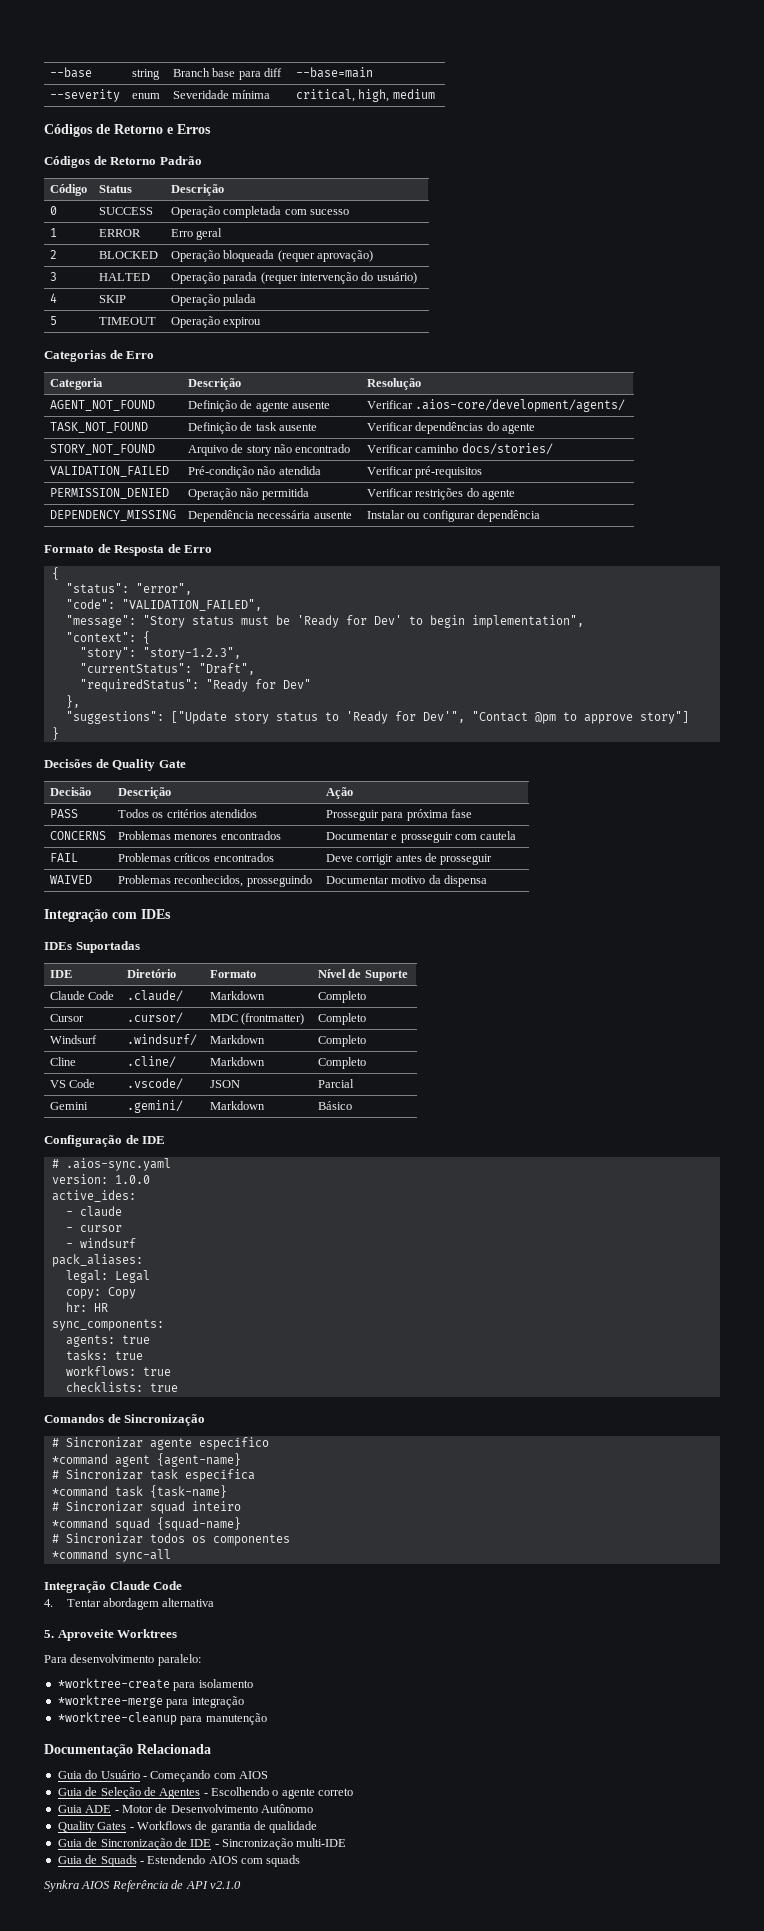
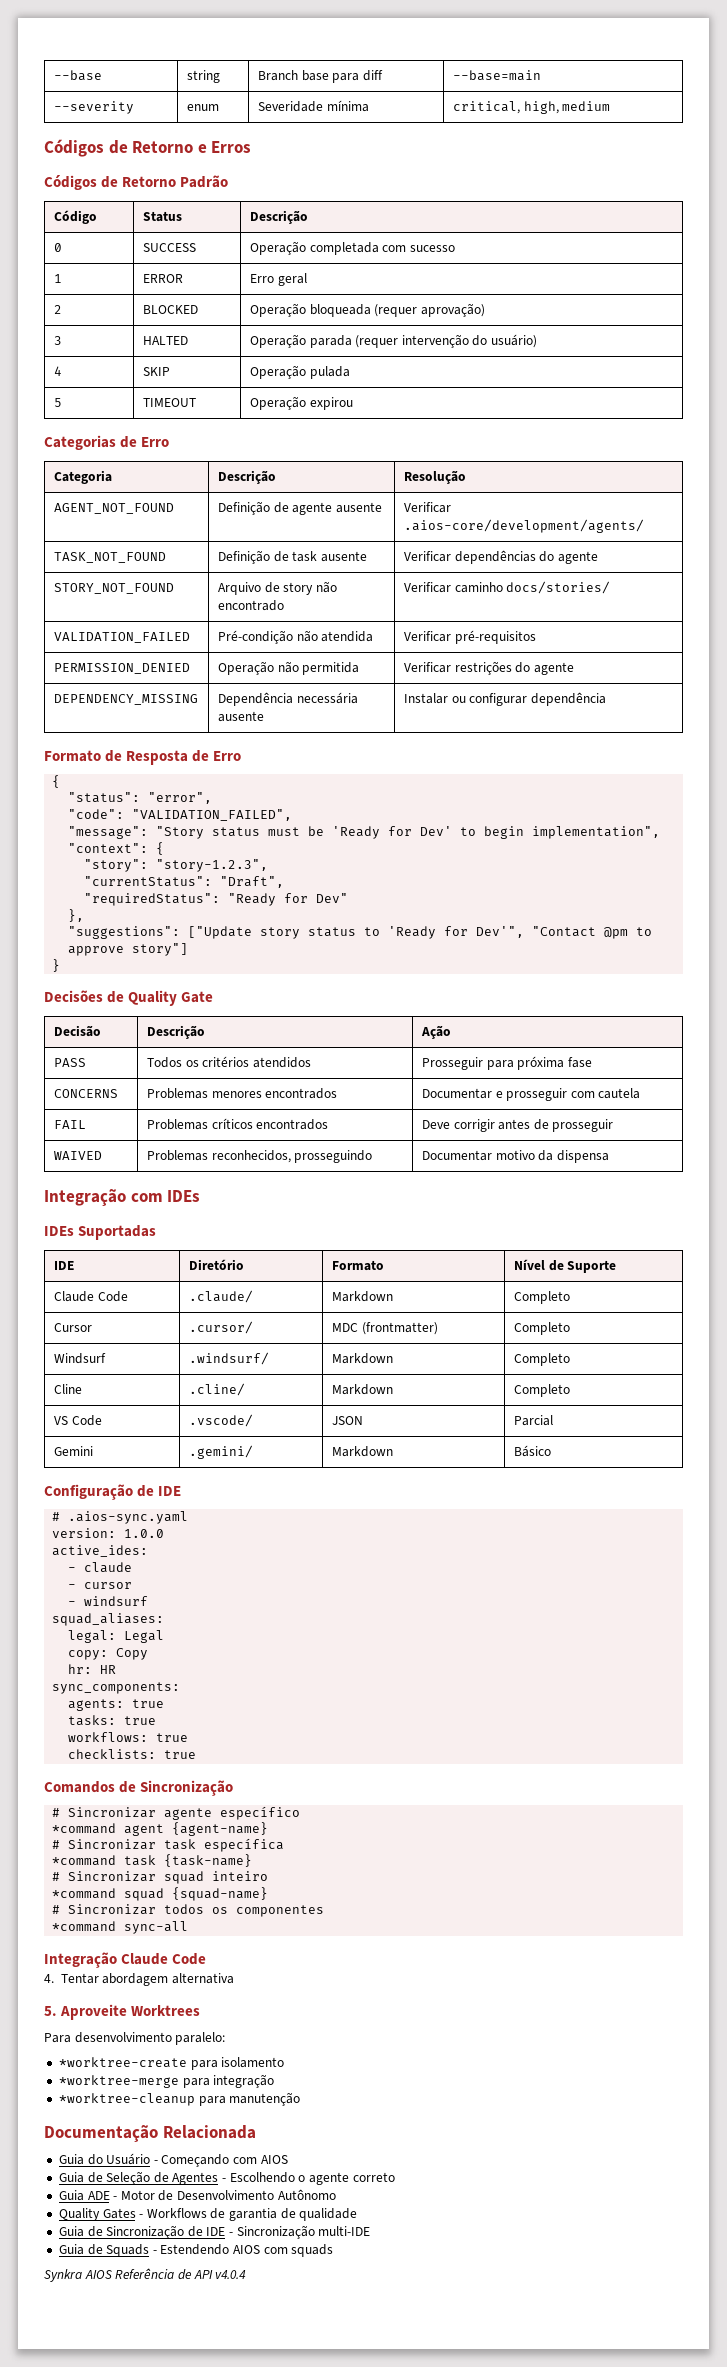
[51,1254,143,1267] pack_aliases: -> [52,1613,165,1626] squad_aliases:
[209,1881,241,1889] v2.1.0 -> [215,2270,247,2279] v4.0.4

